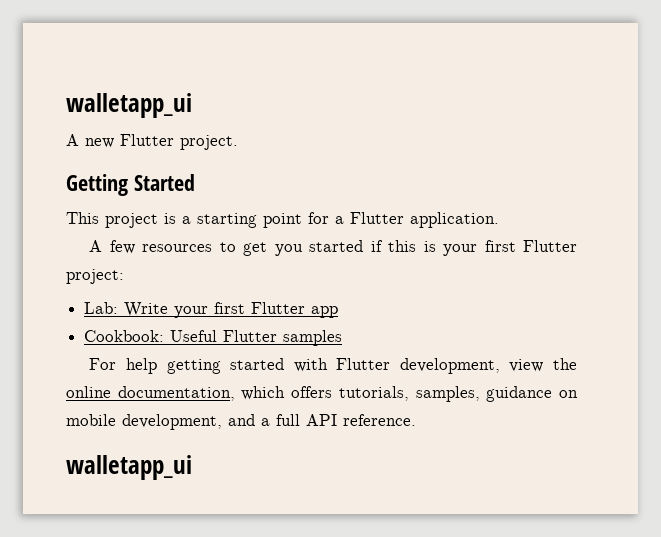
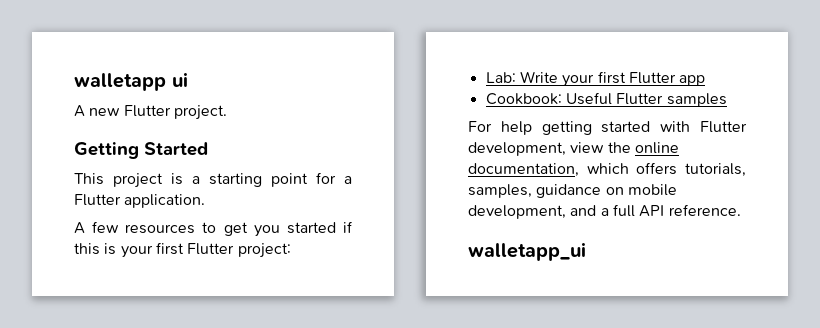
[66,93,192,118] walletapp_ui -> [74,72,188,91] walletapp ui

